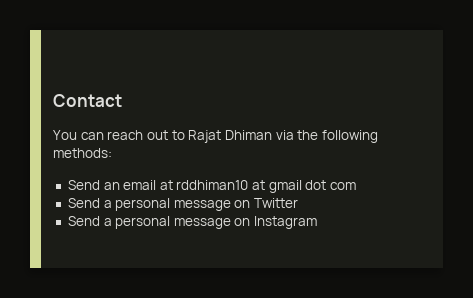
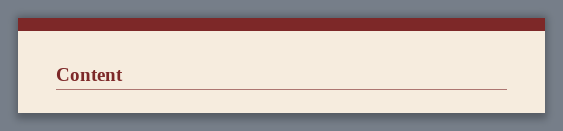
[53,94,122,107] [53,130,378,143] [53,148,112,158] [67,180,357,193] [67,198,299,211] [67,216,318,229] Contact // You can reach out to Rajat Dhiman via the following methods: // Send an email at rddhiman10 at gmail dot com // Send a personal message on Twitter // Send a personal message on Instagram -> [56,68,123,81] Content

